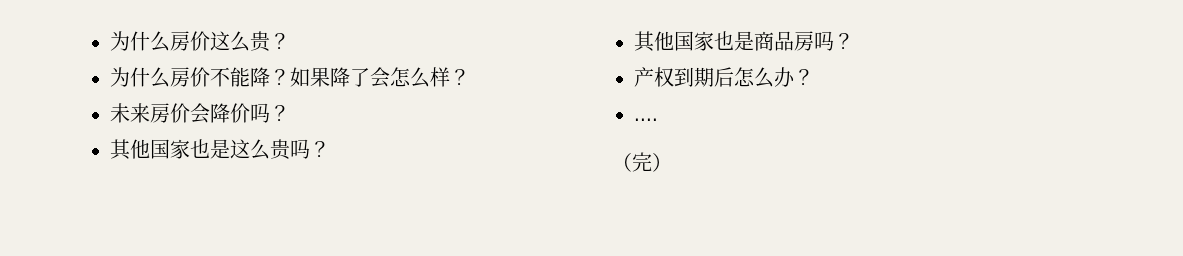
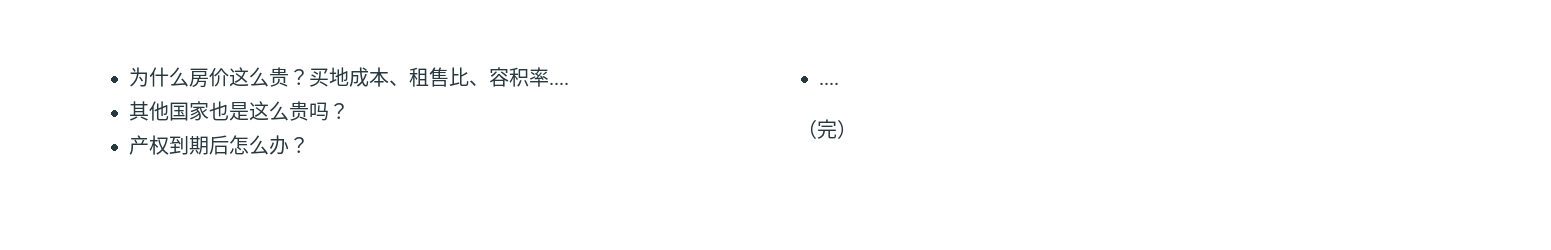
[110,67,470,88] [110,103,290,124] // 为什么房价不能降？如果降了会怎么样？ // 未来房价会降价吗？ -> [309,67,569,87] 买地成本、租售比、容积率....
[634,31,854,52] // 其他国家也是商品房吗？ -> (349, 111) none

